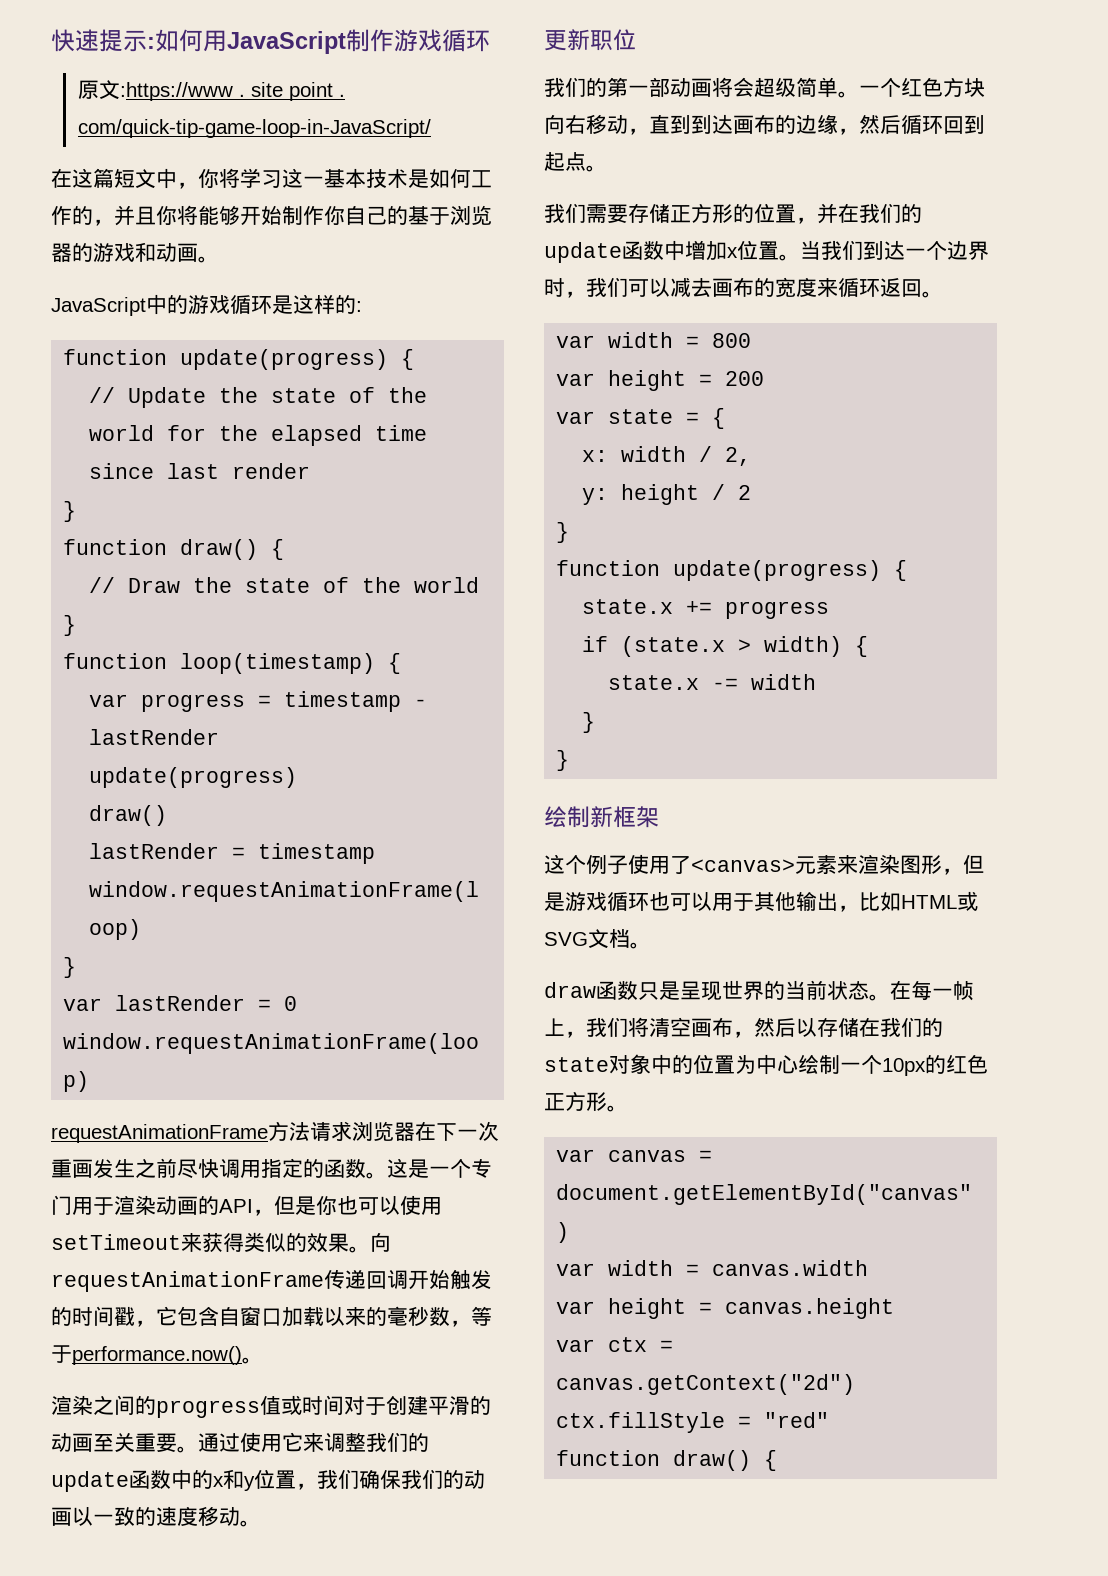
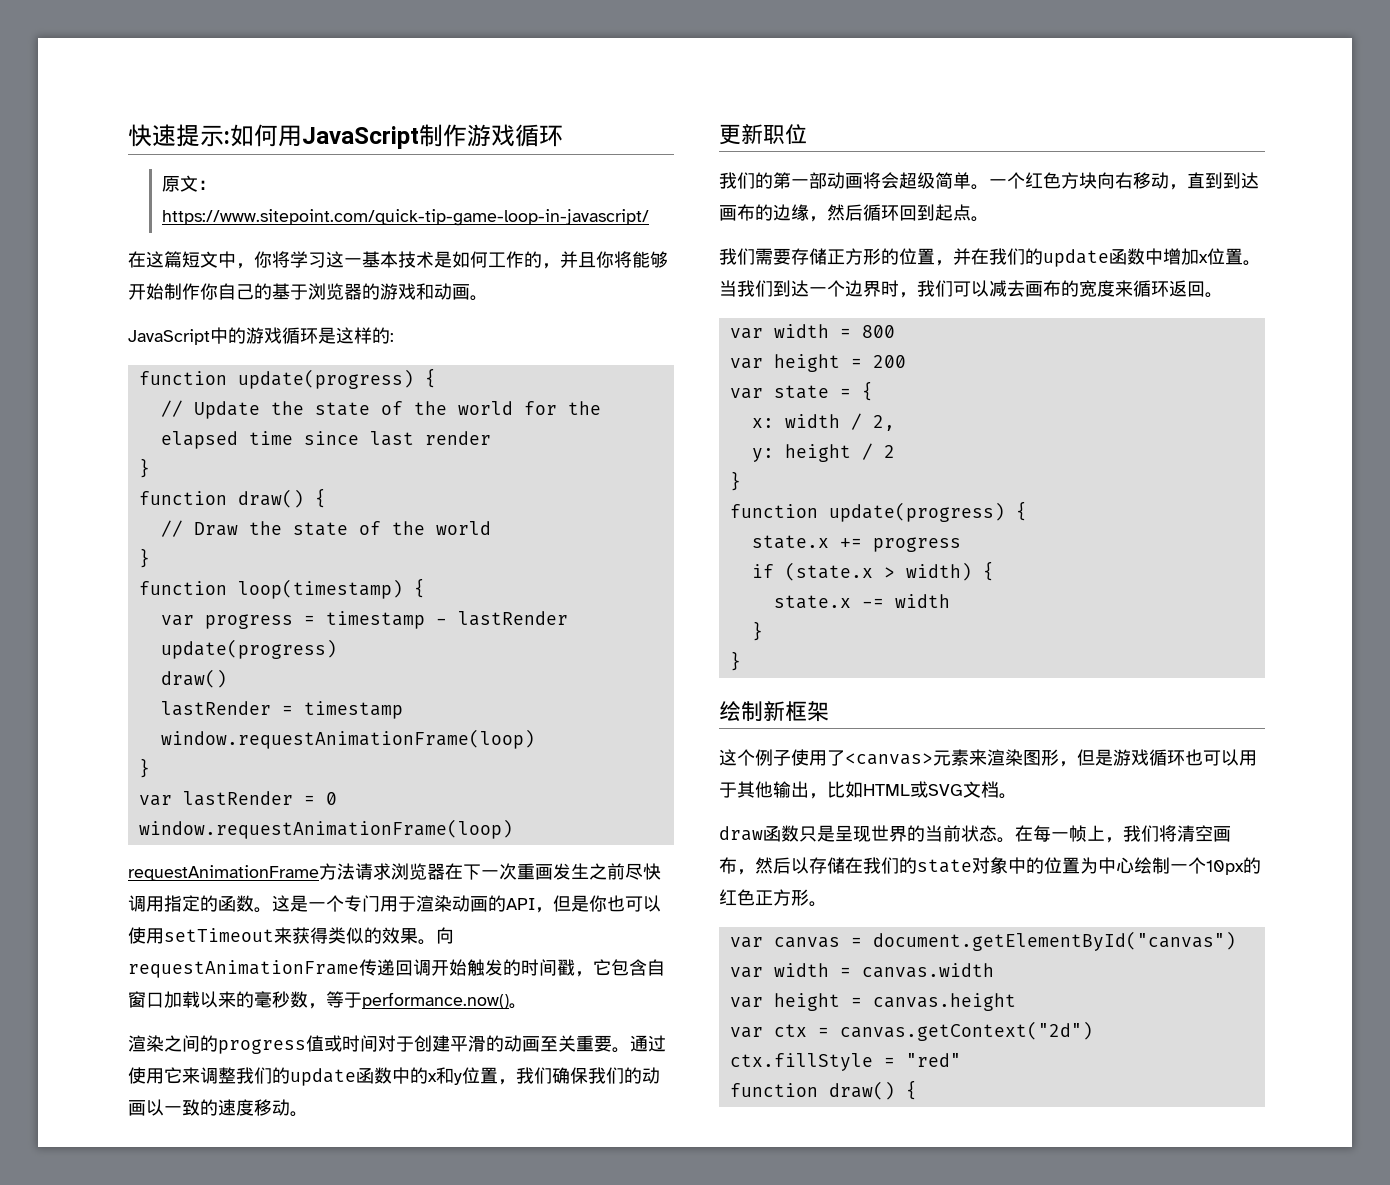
[119,82,345,101] [77,119,431,138] :https://www . site point . com/quick-tip-game-loop-in-JavaScript/ -> [197,180,216,190] [161,209,649,226] ：https://www.sitepoint.com/quick-tip-game-loop-in-javascript/

